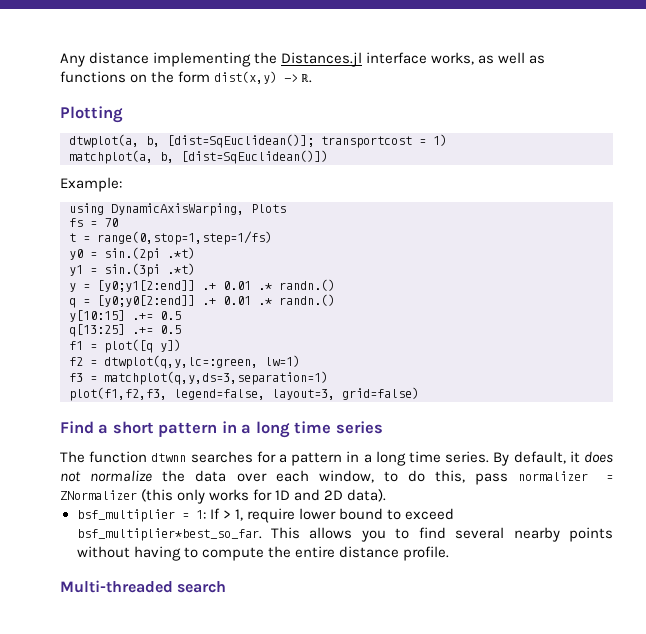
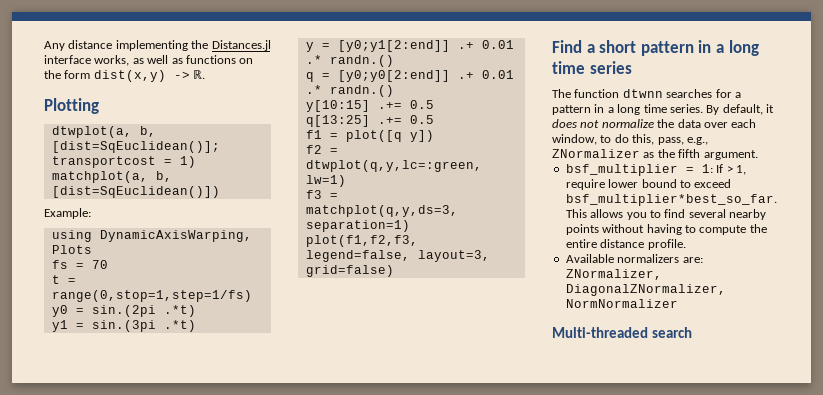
[475,471,613,485] [60,489,387,504] pass normalizer = ZNormalizer (this only works for 1D and 2D data). -> [657,137,708,145] [552,149,758,160] pass, e.g., ZNormalizer as the fifth argument.
(449, 553) none -> [565,254,703,263] [565,269,662,280] [565,284,726,296] [565,299,678,308] // Available normalizers are: ZNormalizer, DiagonalZNormalizer, NormNormalizer

